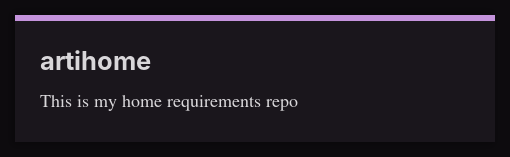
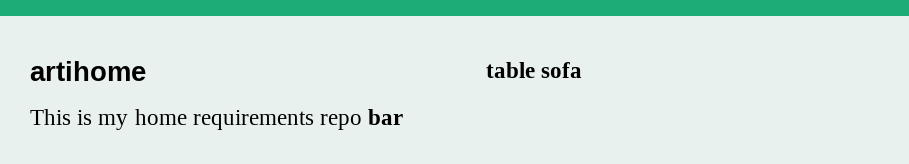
(298, 105) none -> [368,109,404,125] [486,62,583,78] bar table sofa

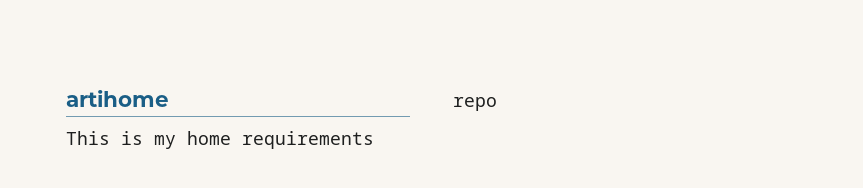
[368,109,404,125] [486,62,583,78] bar table sofa -> (497, 104) none

